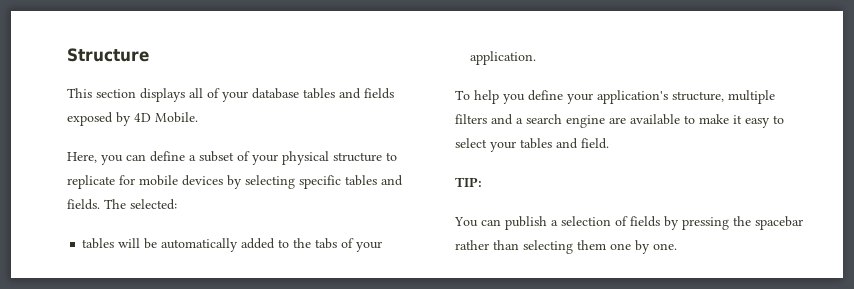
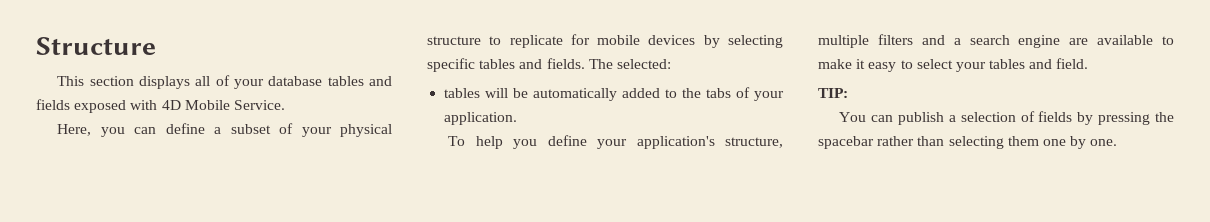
[116,112,198,126] by 4D Mobile. -> [130,100,285,110] with 4D Mobile Service.

